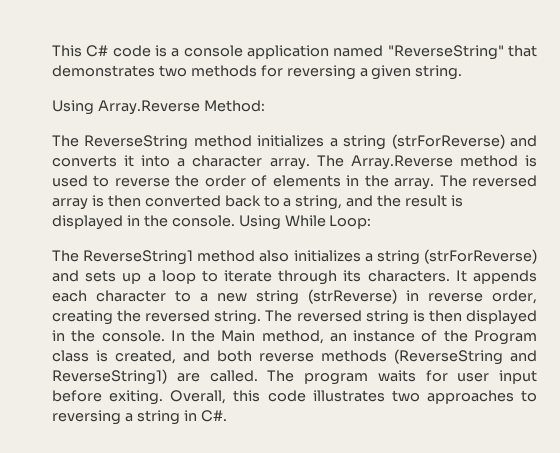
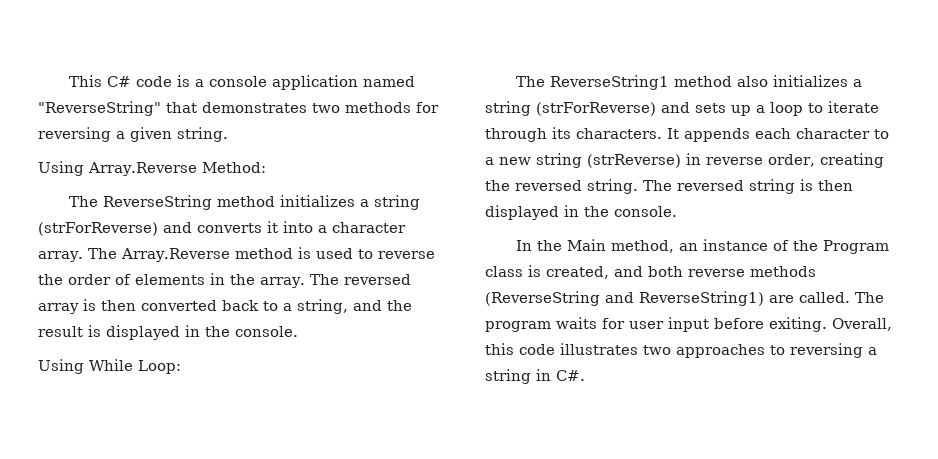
(235, 221) none -> (298, 331) //
(165, 336) none -> (677, 211) //

